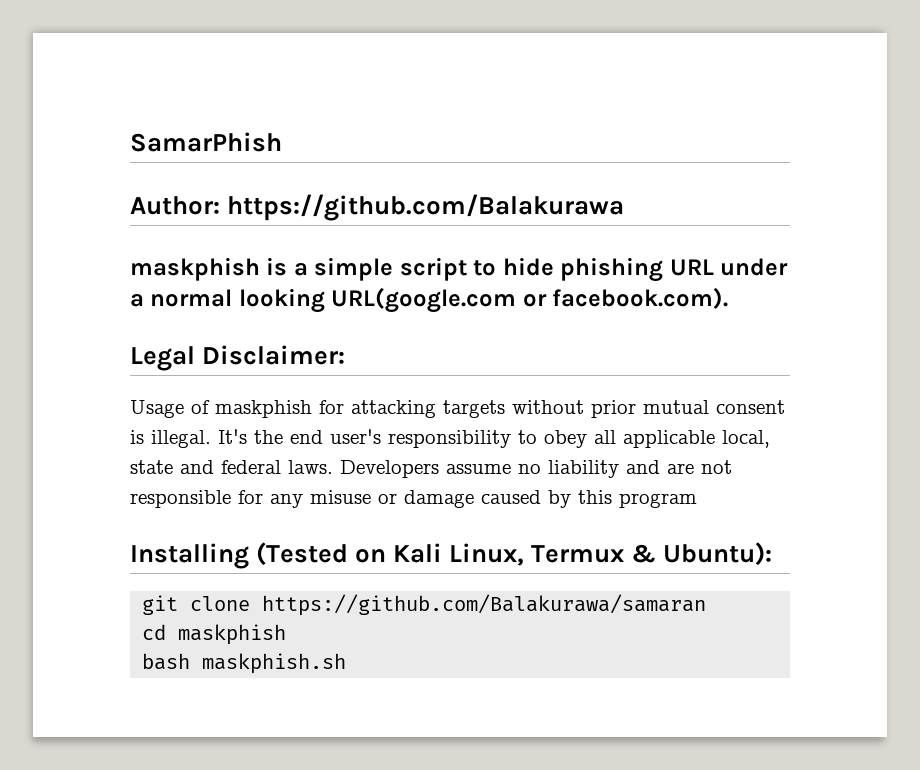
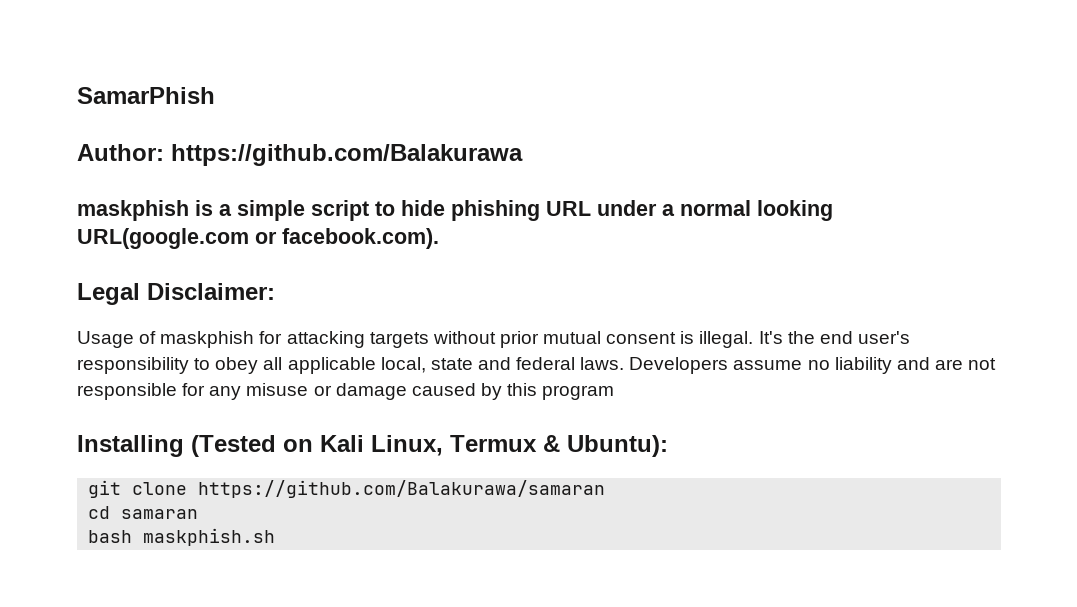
[178,624,287,645] maskphish -> [121,509,199,519] samaran

